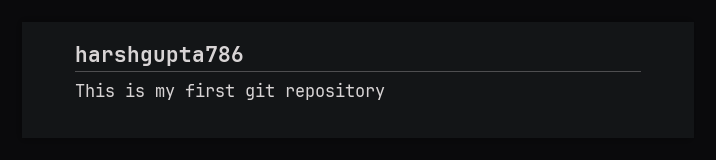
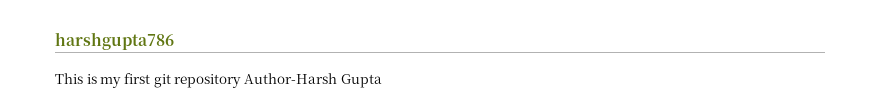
(385, 91) none -> [243,73,382,88] Author-Harsh Gupta

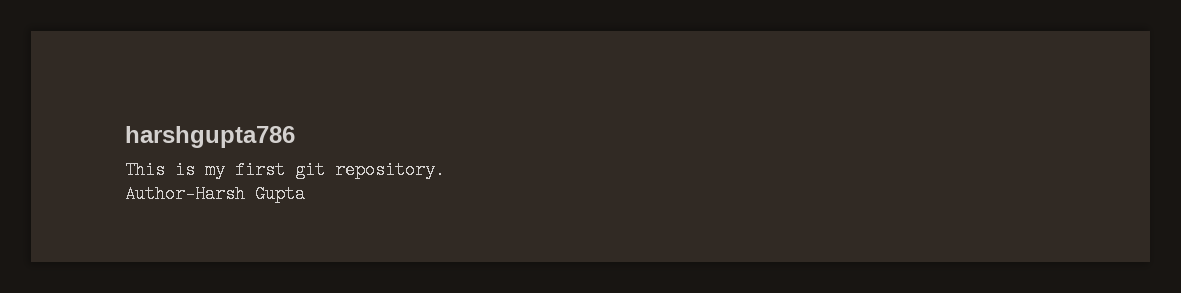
[174,74,242,88] repository -> [335,161,445,179] repository. //

